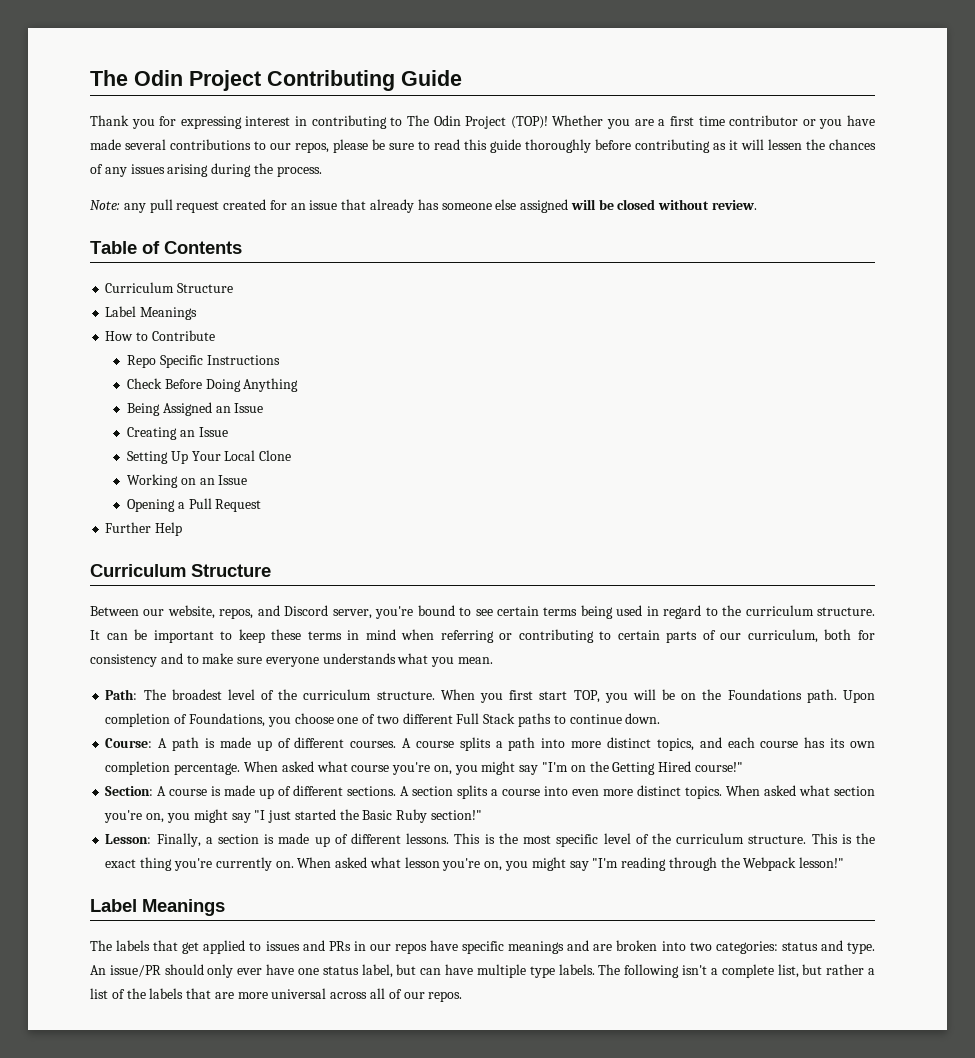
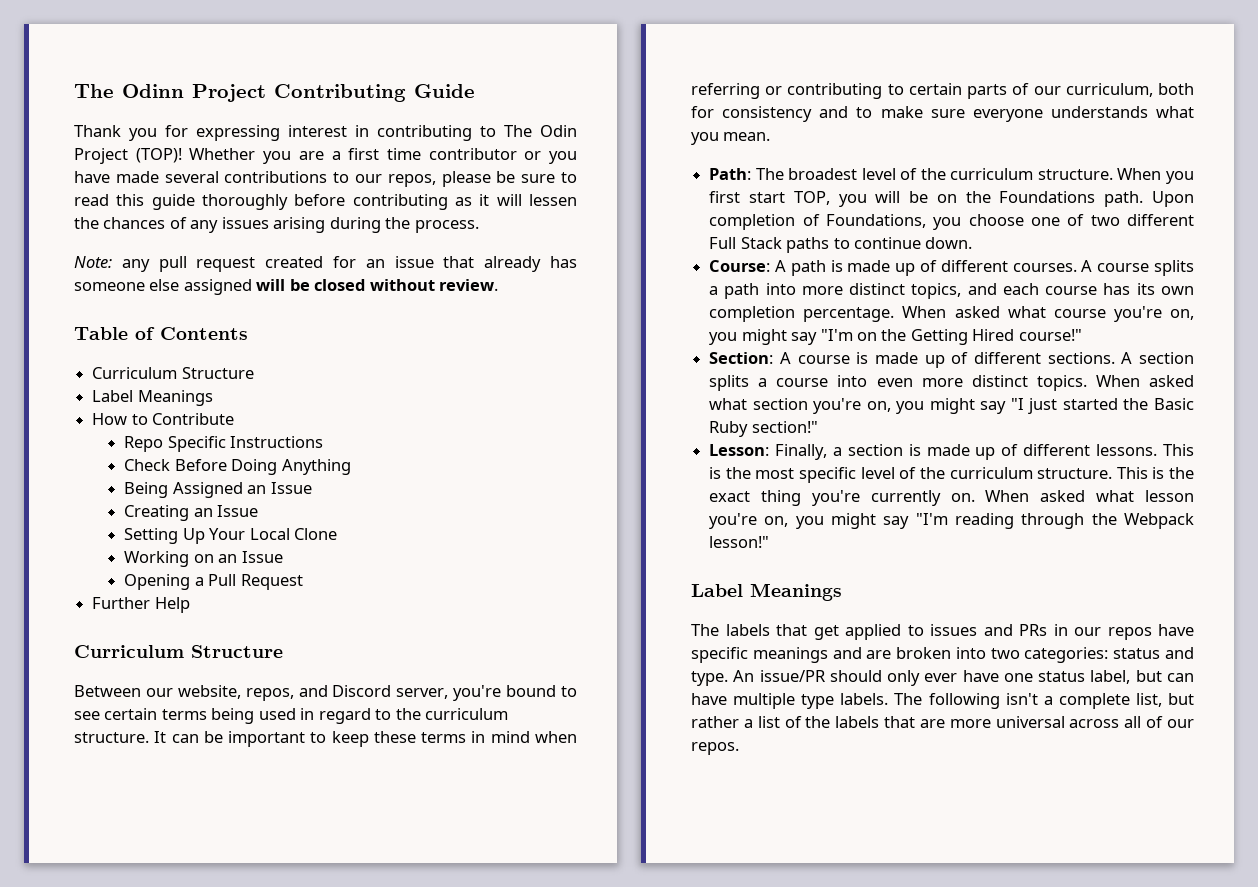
[90,70,183,86] The Odin -> [74,84,184,98] The Odinn

